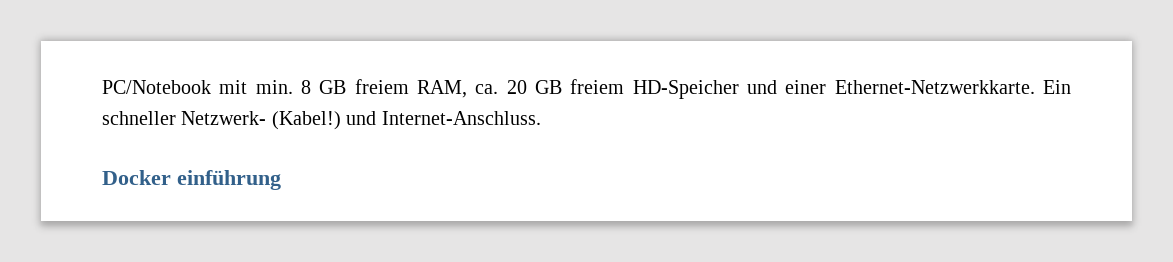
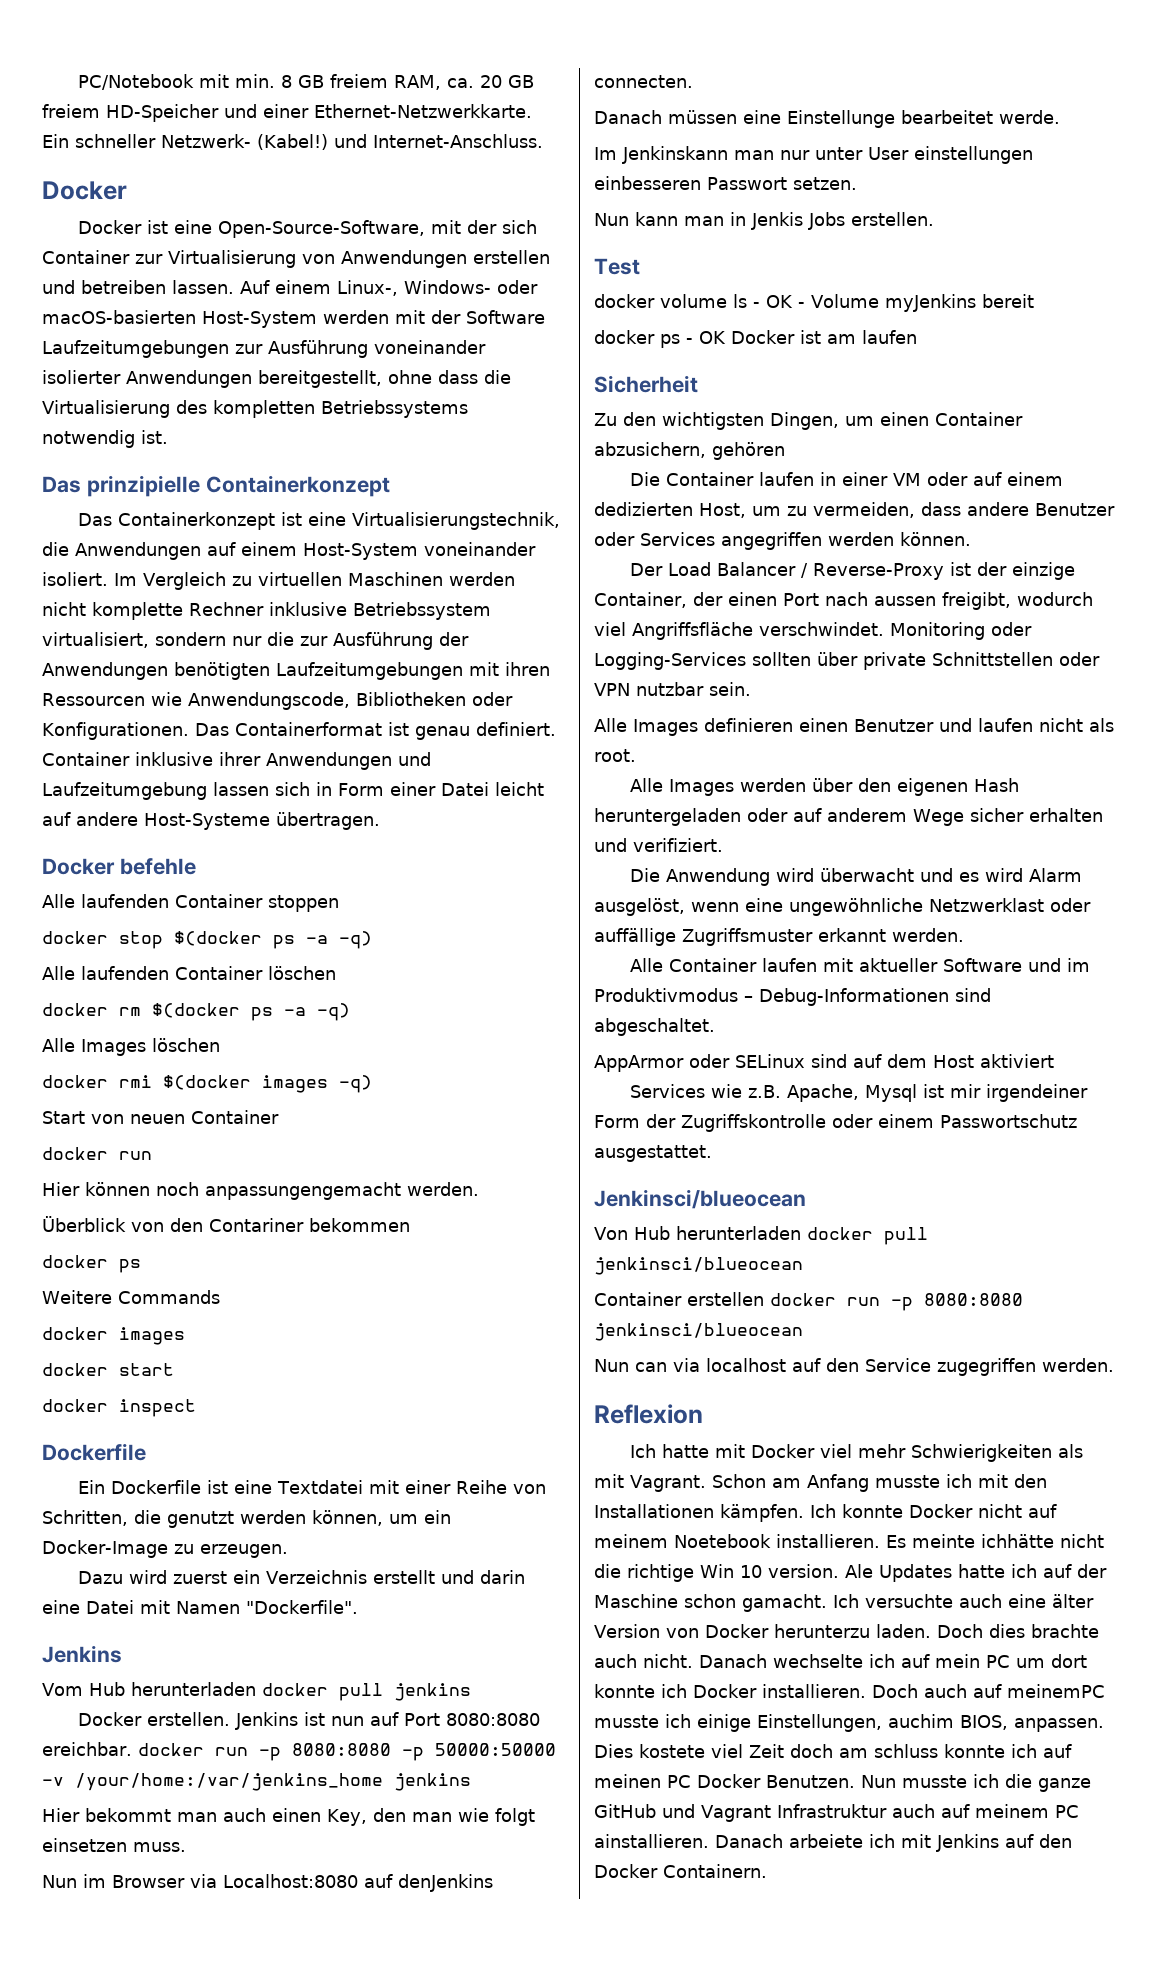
[177,170,281,190] einführung -> [77,220,537,238] [42,250,550,268] [42,280,538,296] [42,310,545,328] [42,340,486,358] [42,370,511,388] [42,400,468,418] [42,430,168,448] [42,475,390,497] [77,512,560,530] [42,542,536,560] [42,572,515,590] [42,602,491,620] [42,632,469,650] [42,662,550,680] [42,692,513,710] [42,722,556,740] [42,752,431,770] [42,782,544,800] [42,812,380,830] [42,858,196,875] [42,894,339,912] [42,931,372,949] [42,966,336,980] [42,1003,350,1021] [42,1038,220,1056] [42,1075,372,1093] [42,1110,279,1124] [42,1147,152,1160] [42,1182,479,1200] [42,1216,410,1232] [42,1255,141,1273] [42,1290,220,1304] [42,1327,185,1345] [42,1363,174,1376] [42,1399,196,1417] [42,1443,146,1461] [77,1480,546,1494] [42,1510,451,1528] [42,1540,288,1558] [77,1570,525,1584] [42,1600,358,1614] [42,1645,122,1663] [42,1682,471,1701] [77,1712,540,1730] [42,1742,556,1761] [42,1773,471,1791] [42,1808,535,1826] [42,1838,186,1852] [42,1874,493,1892] [594,75,693,88] [594,110,1060,128] [594,146,1033,164] [594,176,857,190] [594,212,934,230] [594,258,640,275] [594,294,1034,312] [594,330,917,348] [594,375,698,393] [594,412,1023,430] [594,442,785,460] [629,472,1063,486] [594,502,1115,518] [594,532,971,550] [629,562,1075,580] [594,592,1093,610] [594,622,1032,640] [594,652,1100,670] [594,682,751,696] [594,718,1114,736] [594,749,636,762] [629,778,1019,796] [594,808,1103,826] [594,838,723,852] [629,868,1082,886] [594,898,1091,916] [594,928,964,946] [629,958,1090,972] [594,988,991,1006] [594,1018,715,1036] [594,1054,1054,1072] [629,1084,1088,1102] [594,1114,1077,1132] [594,1145,712,1162] [594,1189,806,1209] [594,1226,928,1245] [594,1257,803,1275] [594,1292,1023,1311] [594,1323,803,1341] [594,1358,1114,1376] [594,1404,703,1424] [629,1444,1083,1462] [594,1474,1047,1492] [594,1504,1057,1522] [594,1534,1104,1548] [594,1564,1107,1582] [594,1594,1094,1612] [594,1624,1099,1638] [594,1654,1087,1668] [594,1684,1105,1698] [594,1714,1104,1732] [594,1744,1072,1758] [594,1774,1091,1792] [594,1804,1079,1822] [594,1834,1072,1852] [594,1864,767,1878] // Docker ist eine Open-Source-Software, mit der sich Container zur Virtualisierung von Anwendungen erstellen und betreiben lassen. Auf einem Linux-, Windows- oder macOS-basierten Host-System werden mit der Software Laufzeitumgebungen zur Ausführung voneinander isolierter Anwendungen bereitgestellt, ohne dass die Virtualisierung des kompletten Betriebssystems notwendig ist. // Das prinzipielle Containerkonzept // Das Containerkonzept ist eine Virtualisierungstechnik, die Anwendungen auf einem Host-System voneinander isoliert. Im Vergleich zu virtuellen Maschinen werden nicht komplette Rechner inklusive Betriebssystem virtualisiert, sondern nur die zur Ausführung der Anwendungen benötigten Laufzeitumgebungen mit ihren Ressourcen wie Anwendungscode, Bibliotheken oder Konfigurationen. Das Containerformat ist genau definiert. Container inklusive ihrer Anwendungen und Laufzeitumgebung lassen sich in Form einer Datei leicht auf andere Host-Systeme übertragen. // Docker befehle // Alle laufenden Container stoppen // docker stop $(docker ps -a -q) // Alle laufenden Container löschen // docker rm $(docker ps -a -q) // Alle Images löschen // docker rmi $(docker images -q) // Start von neuen Container // docker run // Hier können noch anpassungengemacht werden. // Überblick von den Contariner bekommen // docker ps // Weitere Commands // docker images // docker start // docker inspect // Dockerfile // Ein Dockerfile ist eine Textdatei mit einer Reihe von Schritten, die genutzt werden können, um ein Docker-Image zu erzeugen. // Dazu wird zuerst ein Verzeichnis erstellt und darin eine Datei mit Namen "Dockerfile". // Jenkins // Vom Hub herunterladen docker pull jenkins // Docker erstellen. Jenkins ist nun auf Port 8080:8080 ereichbar. docker run -p 8080:8080 -p 50000:50000 -v /your/home:/var/jenkins_home jenkins // Hier bekommt man auch einen Key, den man wie folgt einsetzen muss. // Nun im Browser via Localhost:8080 auf denJenkins connecten. // Danach müssen eine Einstellunge bearbeitet werde. // Im Jenkinskann man nur unter User einstellungen einbesseren Passwort setzen. // Nun kann man in Jenkis Jobs erstellen. // Test // docker volume ls - OK - Volume myJenkins bereit // docker ps - OK Docker ist am laufen // Sicherheit // Zu den wichtigsten Dingen, um einen Container abzusichern, gehören // Die Container laufen in einer VM oder auf einem dedizierten Host, um zu vermeiden, dass andere Benutzer oder Services angegriffen werden können. // Der Load Balancer / Reverse-Proxy ist der einzige Container, der einen Port nach aussen freigibt, wodurch viel Angriffsfläche verschwindet. Monitoring oder Logging-Services sollten über private Schnittstellen oder VPN nutzbar sein. // Alle Images definieren einen Benutzer und laufen nicht als root. // Alle Images werden über den eigenen Hash heruntergeladen oder auf anderem Wege sicher erhalten und verifiziert. // Die Anwendung wird überwacht und es wird Alarm ausgelöst, wenn eine ungewöhnliche Netzwerklast oder auffällige Zugriffsmuster erkannt werden. // Alle Container laufen mit aktueller Software und im Produktivmodus – Debug-Informationen sind abgeschaltet. // AppArmor oder SELinux sind auf dem Host aktiviert // Services wie z.B. Apache, Mysql ist mir irgendeiner Form der Zugriffskontrolle oder einem Passwortschutz ausgestattet. // Jenkinsci/blueocean // Von Hub herunterladen docker pull jenkinsci/blueocean // Container erstellen docker run -p 8080:8080 jenkinsci/blueocean // Nun can via localhost auf den Service zugegriffen werden. // Reflexion // Ich hatte mit Docker viel mehr Schwierigkeiten als mit Vagrant. Schon am Anfang musste ich mit den Installationen kämpfen. Ich konnte Docker nicht auf meinem Noetebook installieren. Es meinte ichhätte nicht die richtige Win 10 version. Ale Updates hatte ich auf der Maschine schon gamacht. Ich versuchte auch eine älter Version von Docker herunterzu laden. Doch dies brachte auch nicht. Danach wechselte ich auf mein PC um dort konnte ich Docker installieren. Doch auch auf meinemPC musste ich einige Einstellungen, auchim BIOS, anpassen. Dies kostete viel Zeit doch am schluss konnte ich auf meinen PC Docker Benutzen. Nun musste ich die ganze GitHub und Vagrant Infrastruktur auch auf meinem PC ainstallieren. Danach arbeiete ich mit Jenkins auf den Docker Containern.

